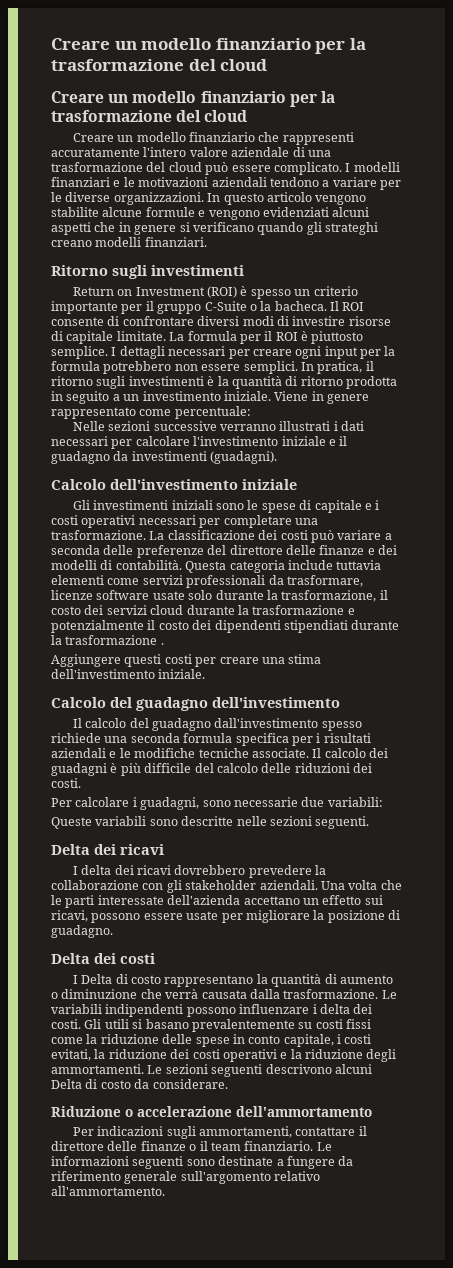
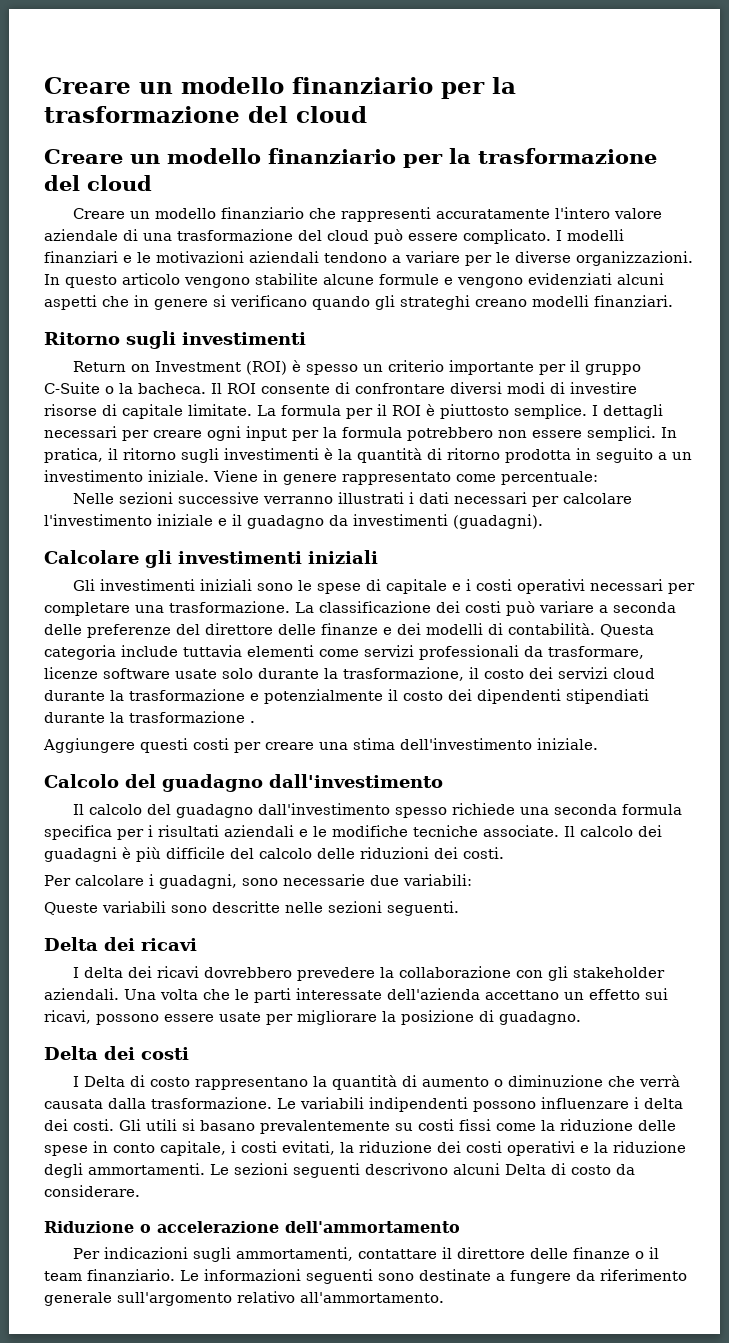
[51,479,297,490] Calcolo dell'investimento iniziale -> [44,550,378,568] Calcolare gli investimenti iniziali
[212,697,340,708] dell'investimento -> [269,774,443,788] dall'investimento

